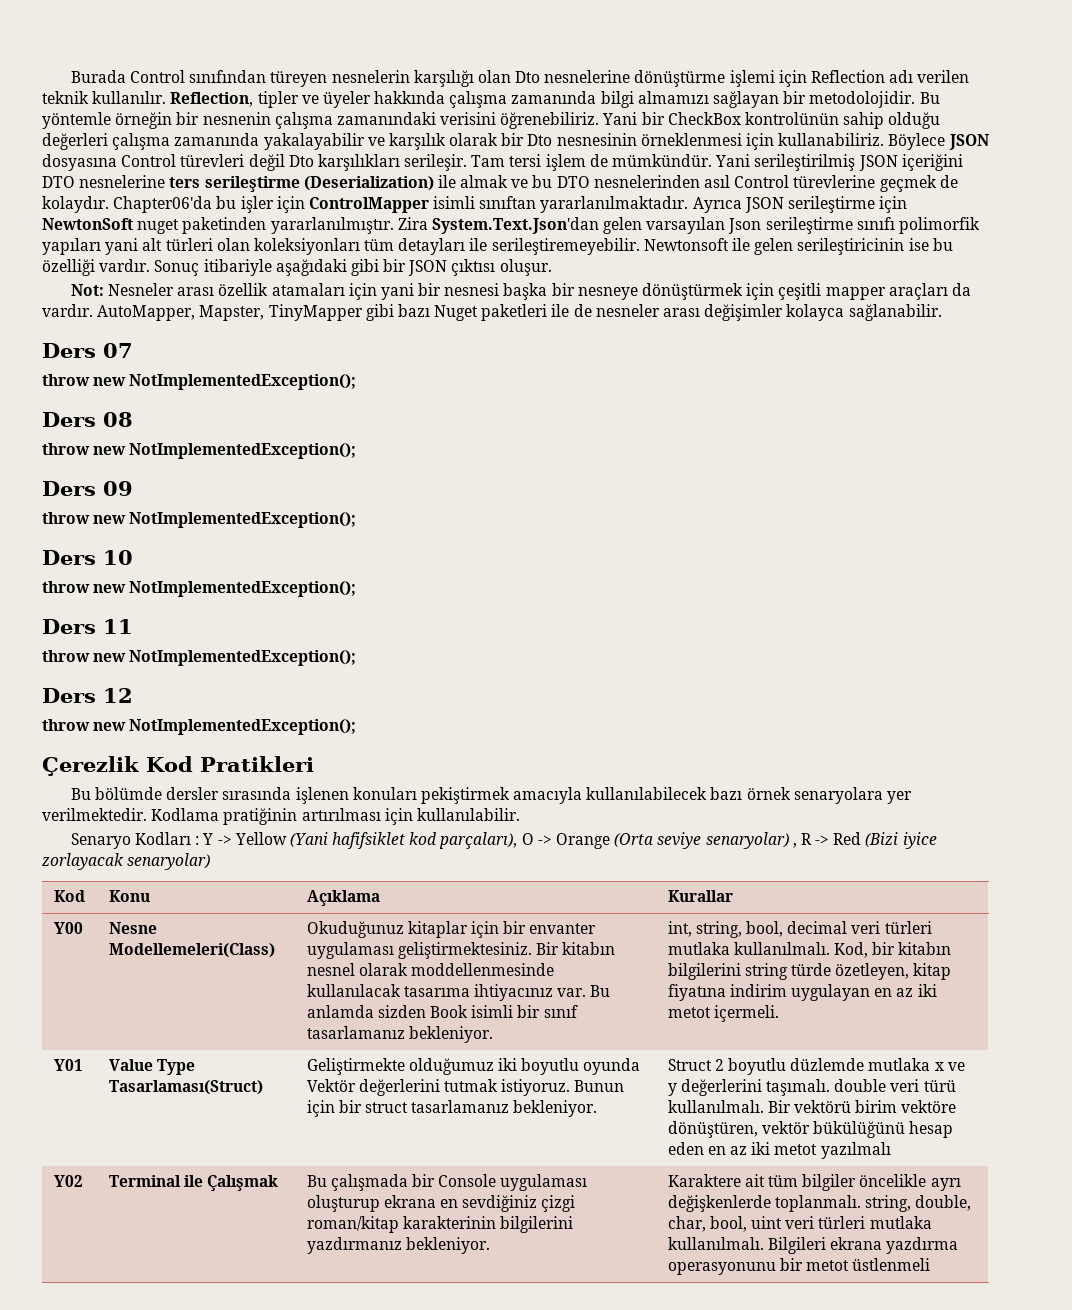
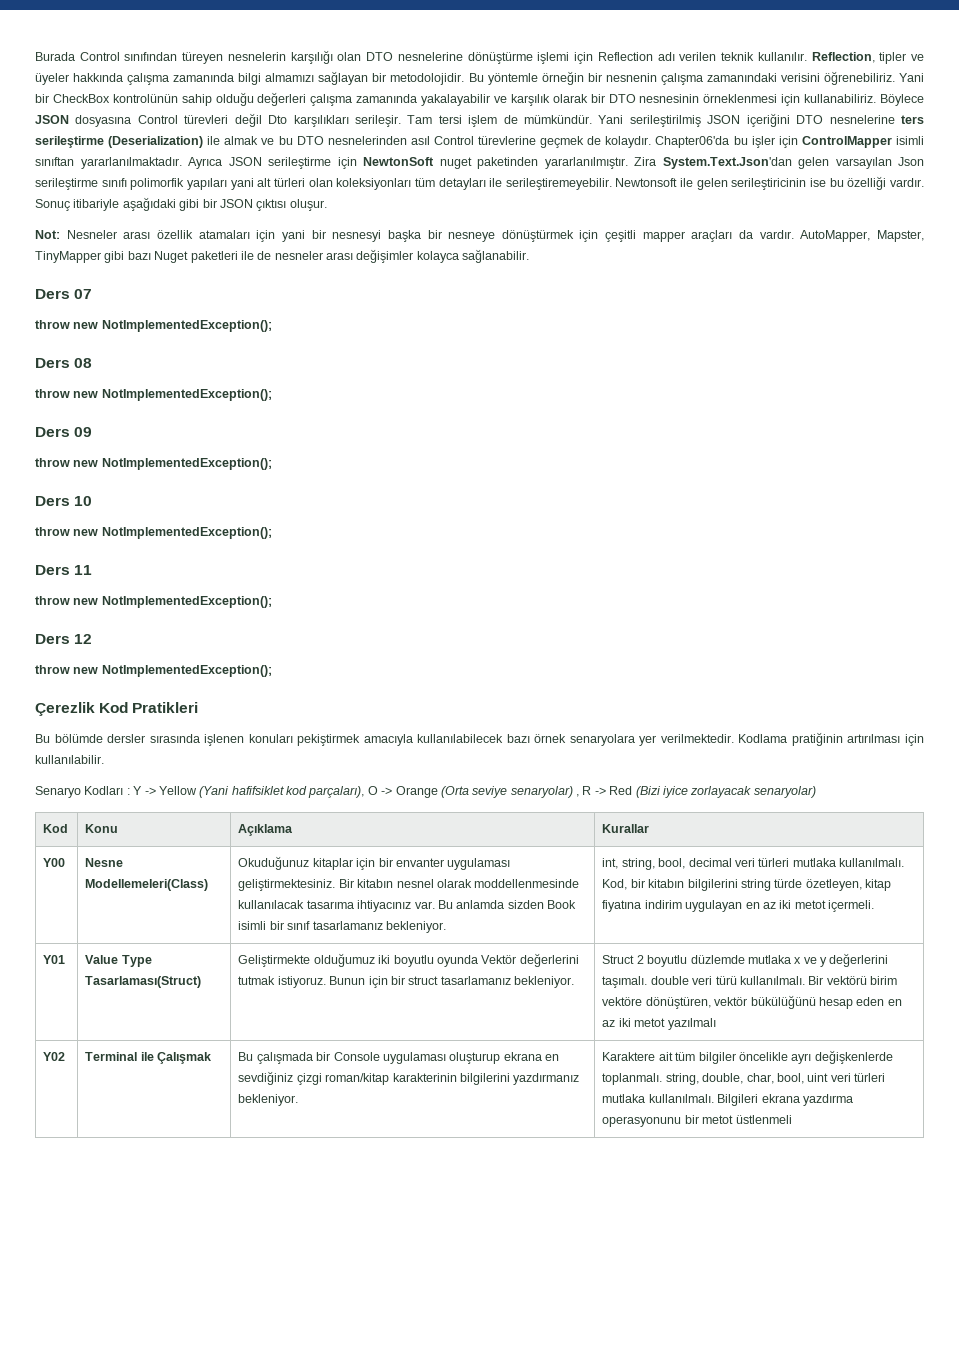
[515,71,541,83] Dto -> [366,52,394,61] DTO
[527,134,553,146] Dto -> [608,94,636,103] DTO
[444,283,500,296] nesnesi -> [332,230,382,242] nesnesyi

